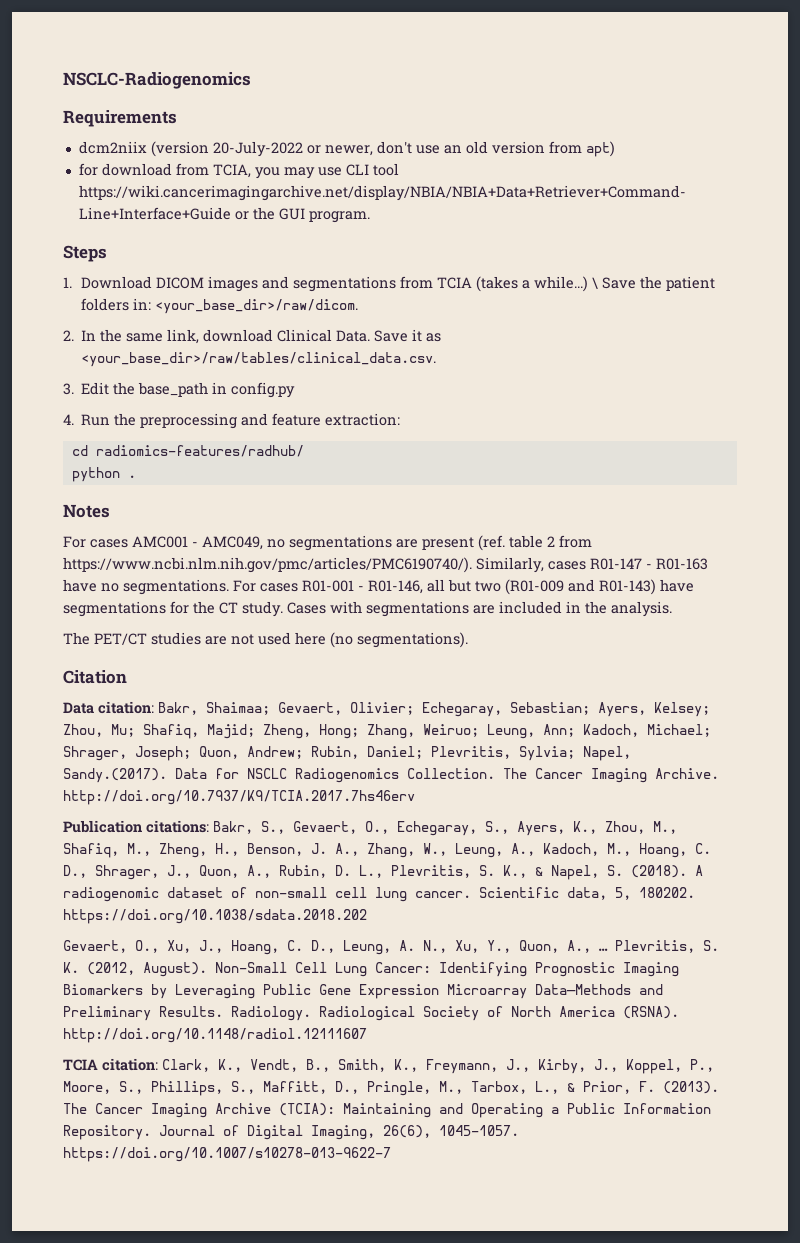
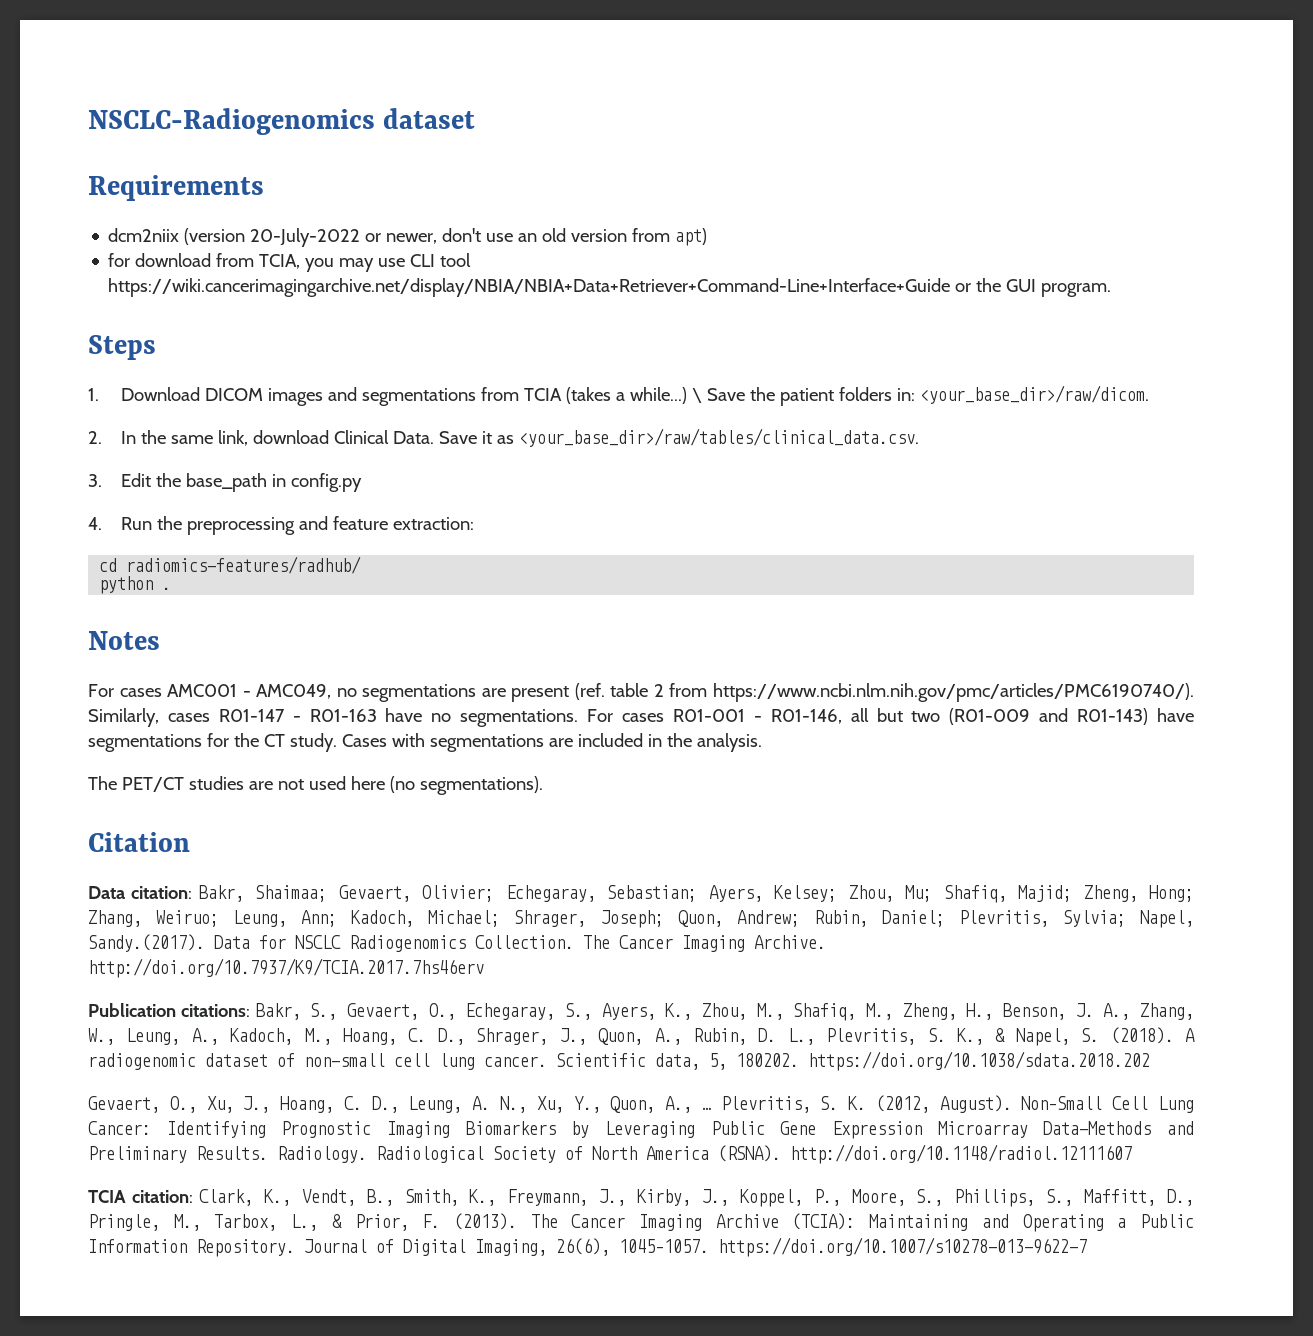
(251, 80) none -> [383,108,476,129] dataset

